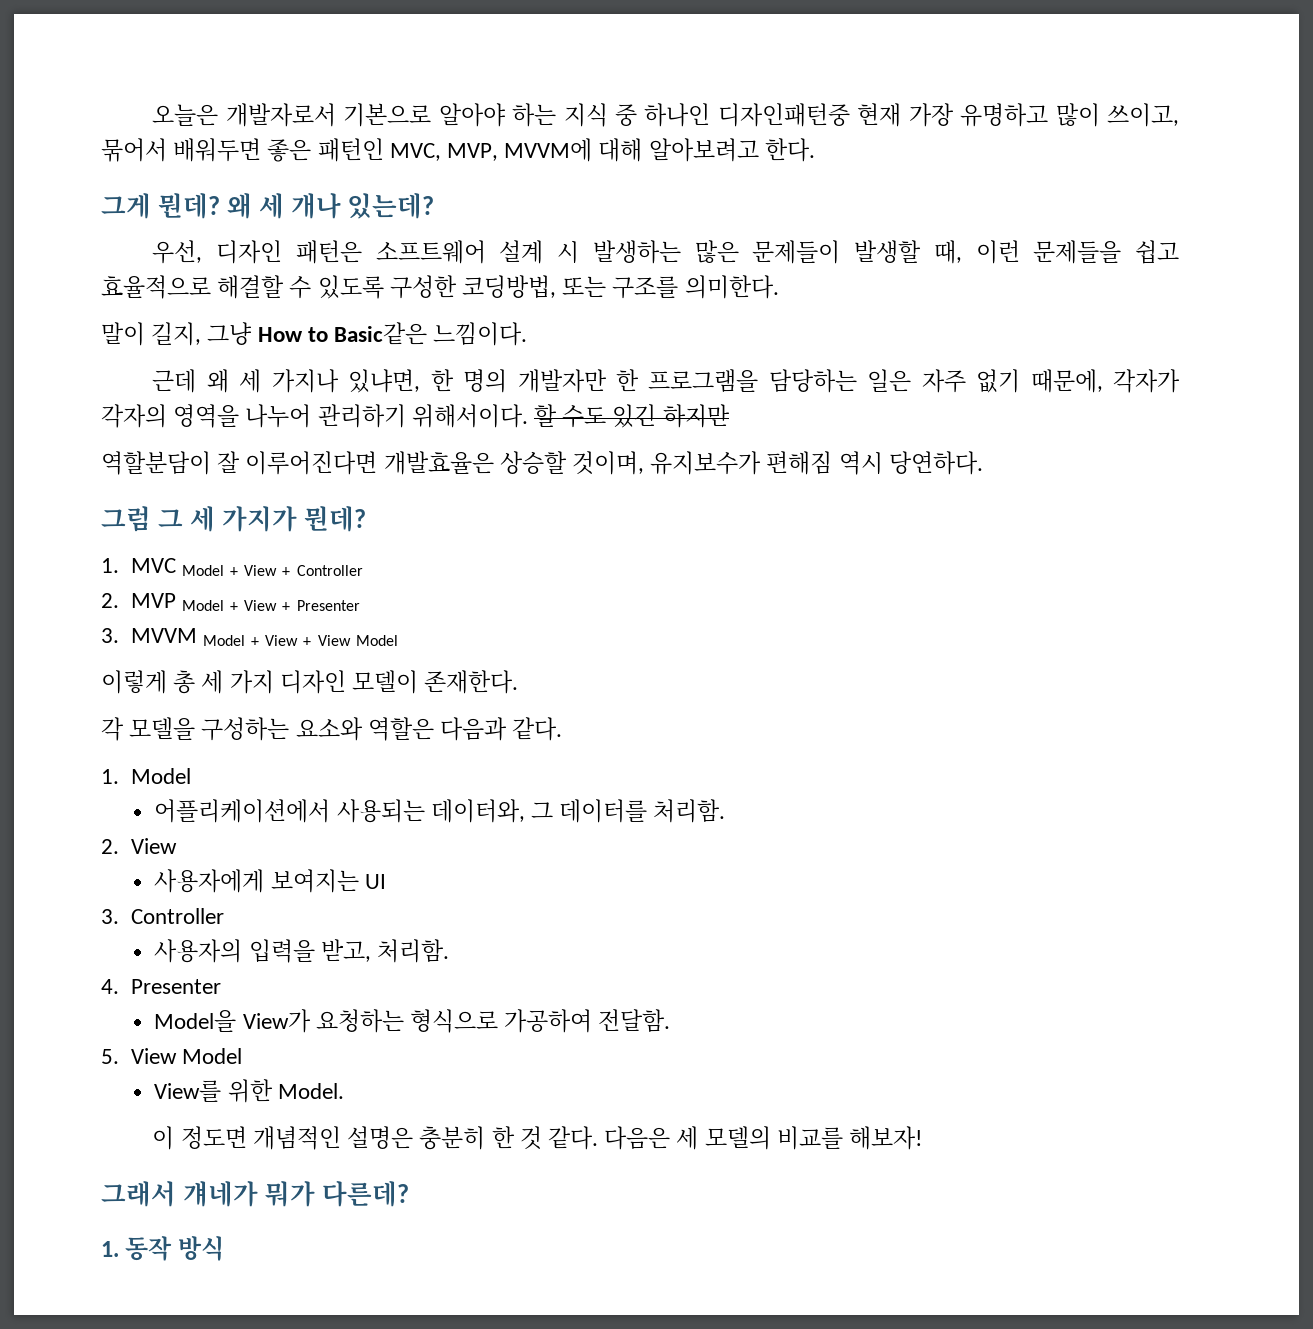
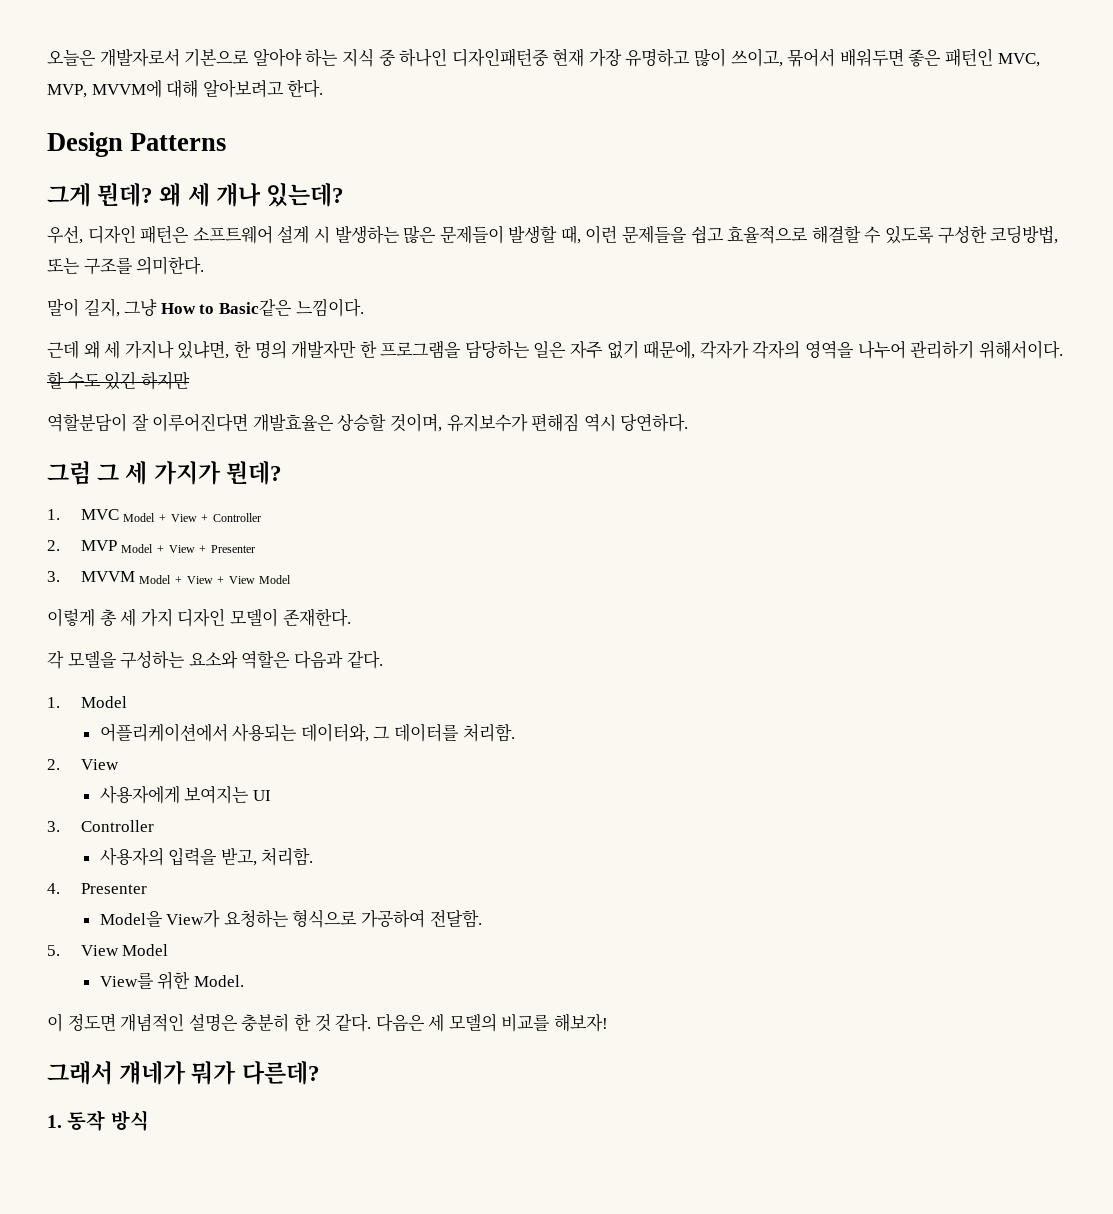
(815, 150) none -> [47,132,227,157] // Design Patterns

